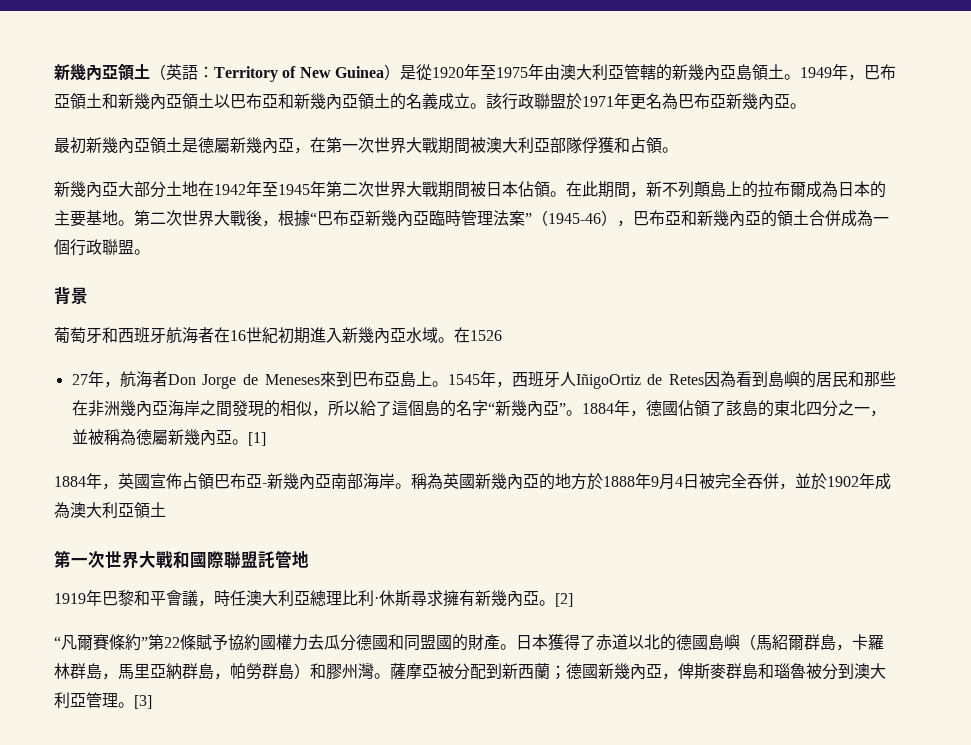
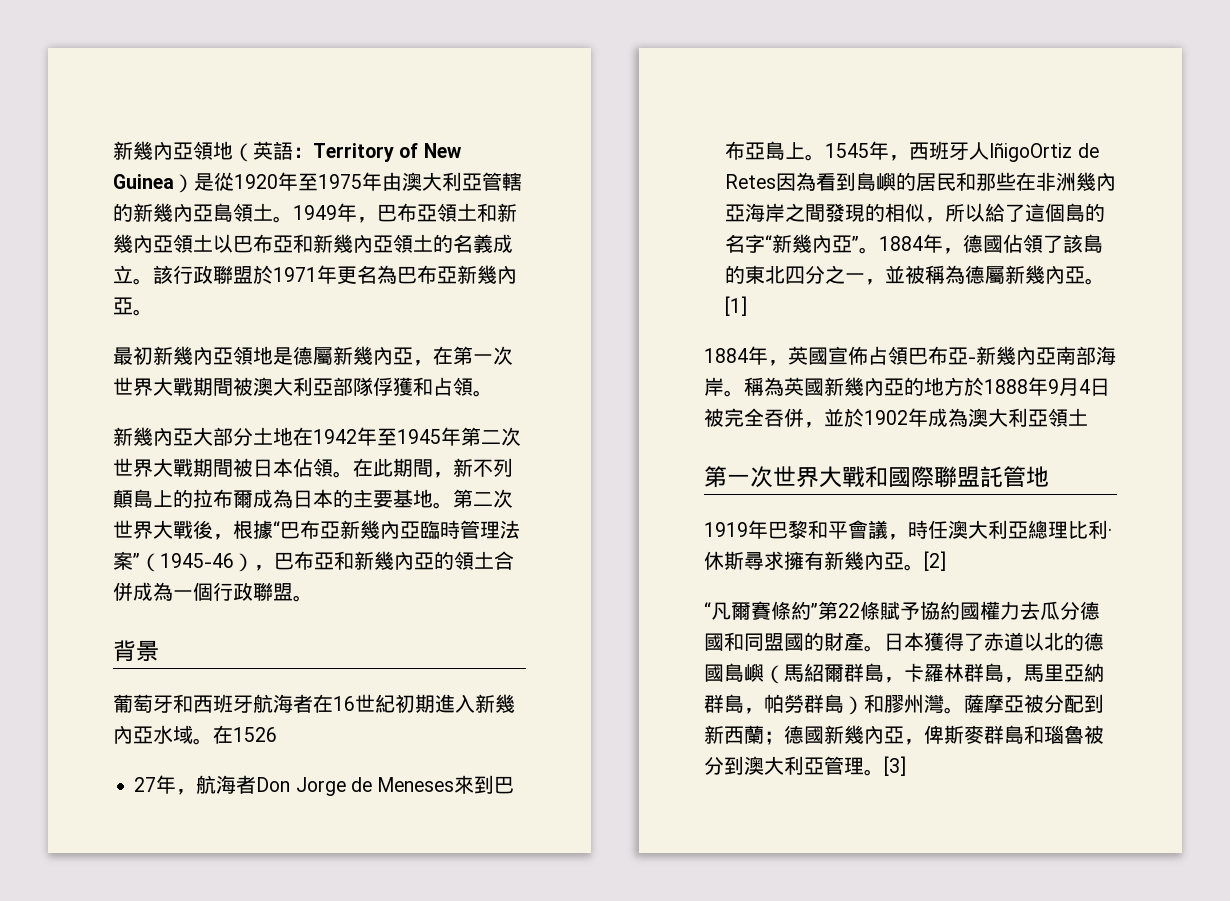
[54,64,150,81] 新幾內亞領土 -> [113,141,233,160] 新幾內亞領地
[166,137,182,152] 土 -> [253,346,273,365] 地

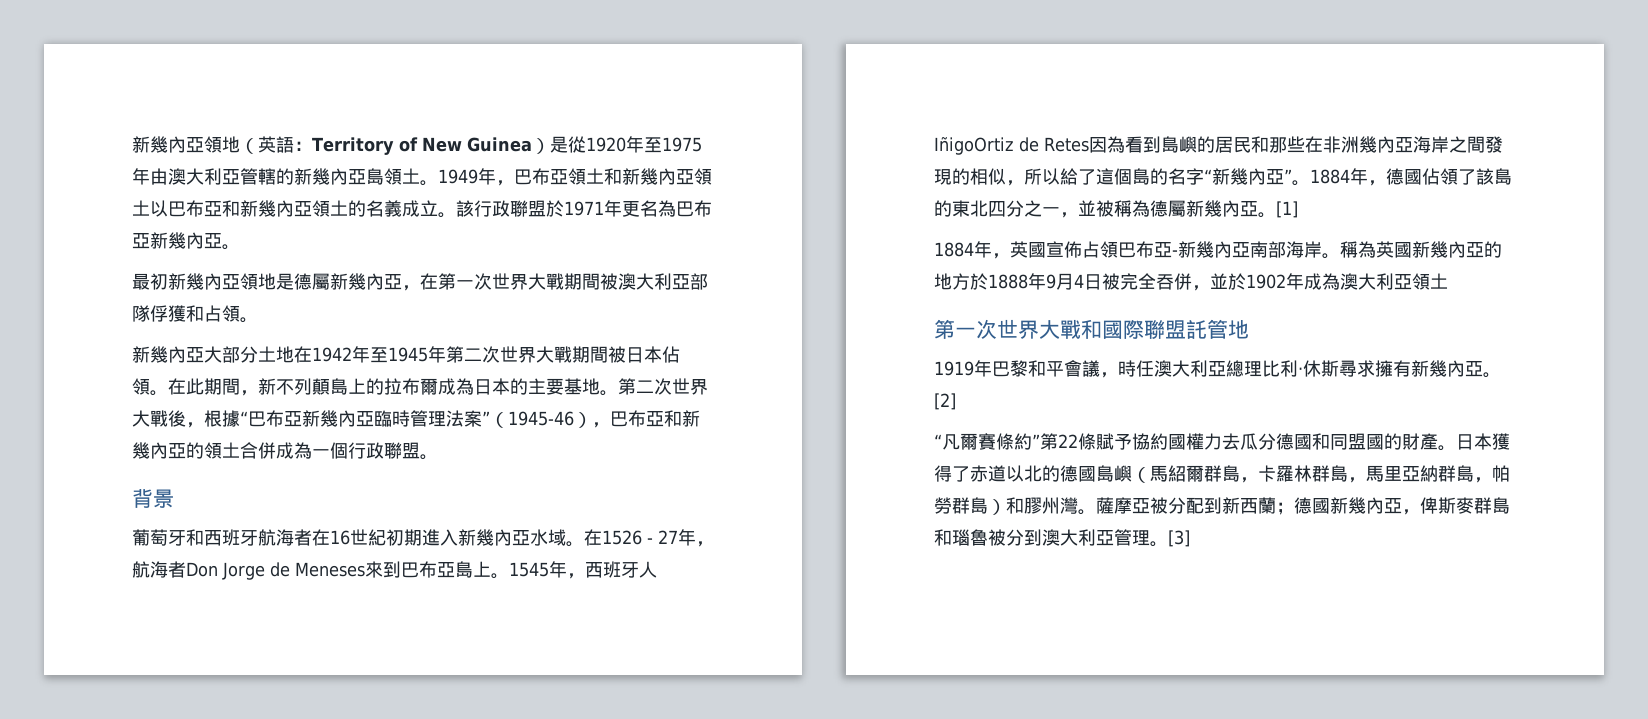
(277, 734) // -> [647,538,653,544] -

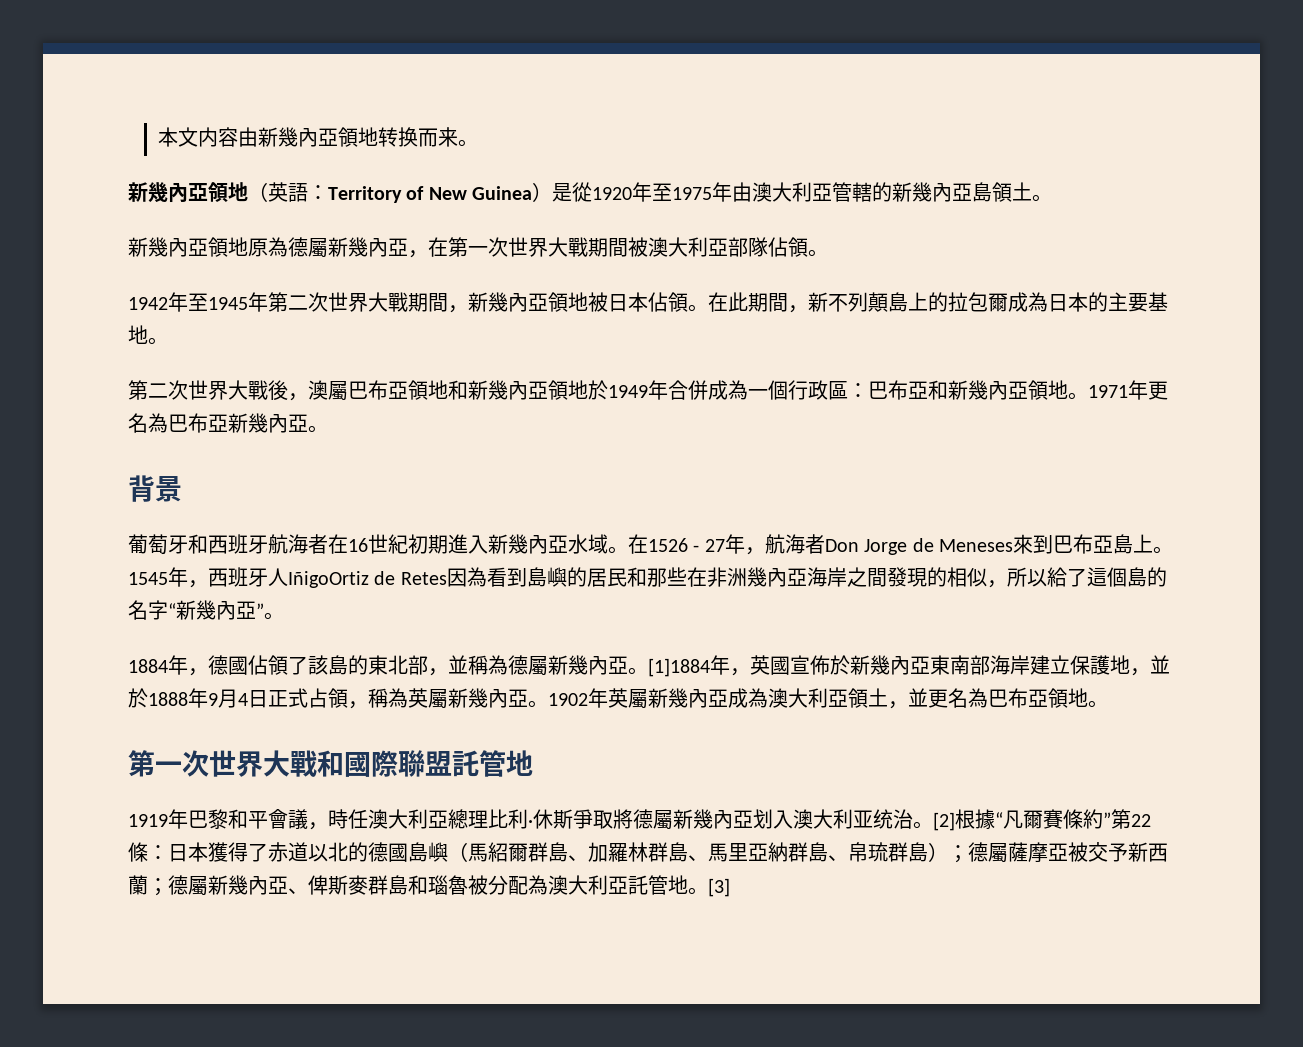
(132, 144) none -> [157,127,478,147] 本文内容由新幾內亞領地转换而来。 //
[438,168,712,186] [132,200,712,218] [132,232,240,250] [132,273,294,290] 1949年，巴布亞領土和新幾內亞領土以巴布亞和新幾內亞領土的名義成立。該行政聯盟於1971年更名為巴布亞新幾內亞。 // 最初新幾內亞領地是 -> [128,237,288,257] // 新幾內亞領地原為
[150,305,222,322] 俘獲和占 -> [768,237,788,257] 佔
[132,346,312,363] 新幾內亞大部分土地在 -> (828, 253) none
(608, 354) none -> [448,292,588,313] ，新幾內亞領地
[402,378,420,395] 布 -> [968,292,988,312] 包
(618, 393) none -> (168, 341) //
[204,410,700,428] [132,442,420,459] 根據“巴布亞新幾內亞臨時管理法案”（1945-46），巴布亞和新幾內亞的領土合併成為一個行政聯盟 -> [308,380,1168,401] [128,413,308,433] 澳屬巴布亞領地和新幾內亞領地於1949年合併成為一個行政區：巴布亞和新幾內亞領地。1971年更名為巴布亞新幾內亞
(1310, 183) none -> (284, 616) //
[988,200,1114,218] 四分之一，並被 -> [408,655,468,676] 部，並
[1276,201,1298,218] [934,242,974,257] [1] // 1884 -> [648,658,710,677] [1]1884
[1082,241,1250,258] 占領巴布亞-新幾內亞 -> [830,655,950,675] 於新幾內亞東
[1322,241,1502,259] [934,273,970,290] 。稱為英國新幾內亞的地方 -> [1030,655,1170,676] 建立保護地，並
[1102,273,1304,291] 被完全吞併，並於1902年 -> [268,688,728,709] 正式占領，稱為英屬新幾內亞。1902年英屬新幾內亞
(1448, 281) none -> [888,688,1108,709] ，並更名為巴布亞領地。
[1339,360,1483,377] 尋求擁有新幾內亞 -> [573,809,913,830] 爭取將德屬新幾內亞划入澳大利亚统治
(956, 401) // -> [955,809,995,829] 根據
[1096,433,1456,451] 賦予協約國權力去瓜分德國和同盟國的財產。 -> [148,845,168,860] ：
[1240,465,1276,483] ，卡 -> [568,842,608,862] 、加
[1348,477,1366,483] ， -> [688,855,708,861] 、
[1474,465,1510,483] [934,497,1096,515] ，帕勞群島）和膠州灣。 -> [828,842,1008,863] 、帛琉群島）；德屬
[1168,497,1222,514] 分配到 -> [1088,842,1128,862] 交予
[1312,497,1420,515] 國新幾內亞， -> [188,875,308,896] 屬新幾內亞、
[1024,529,1150,546] 到澳大利亞管理 -> [508,875,688,895] 配為澳大利亞託管地

